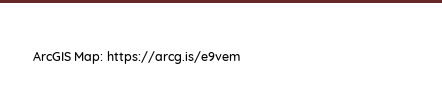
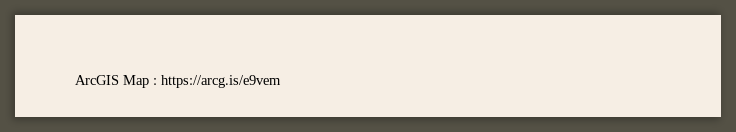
[74,52,104,64] Map: -> [123,75,157,88] Map :

